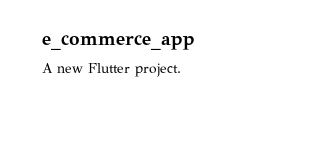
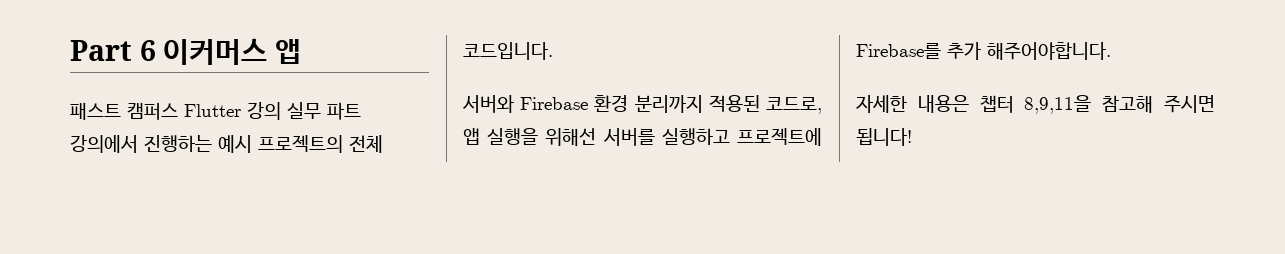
[42,35,195,50] [42,63,181,77] e_commerce_app // A new Flutter project. -> [70,38,302,65] [70,102,361,120] [70,135,383,153] [463,42,553,60] [462,95,822,114] [463,128,822,146] [856,42,1111,60] [856,95,1215,114] [856,128,912,146] Part 6 이커머스 앱 // 패스트 캠퍼스 Flutter 강의 실무 파트 강의에서 진행하는 예시 프로젝트의 전체 코드입니다. // 서버와 Firebase 환경 분리까지 적용된 코드로, 앱 실행을 위해선 서버를 실행하고 프로젝트에 Firebase를 추가 해주어야합니다. // 자세한 내용은 챕터 8,9,11을 참고해 주시면 됩니다!

